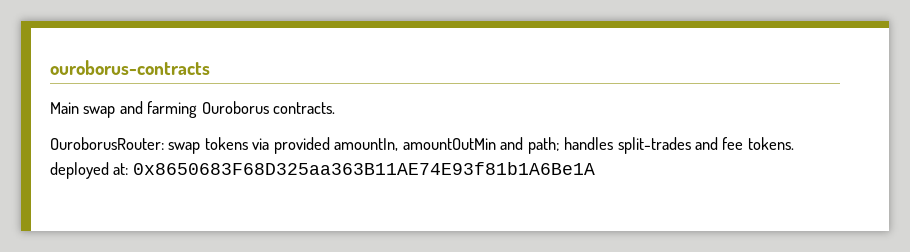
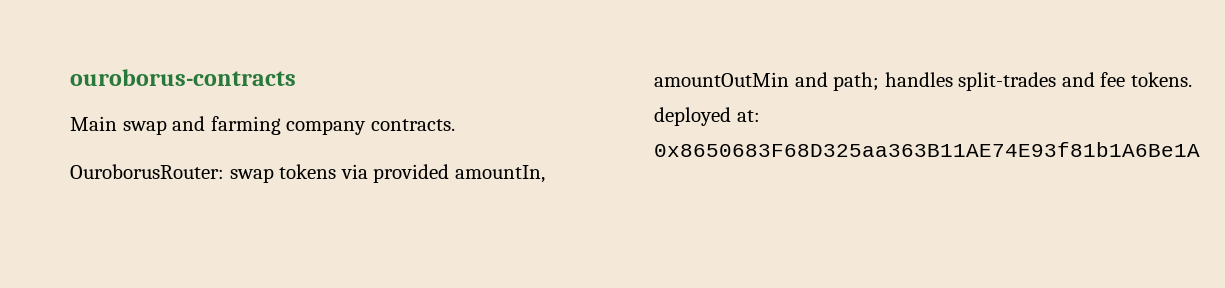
[201,101,269,114] Ouroborus -> [286,120,367,135] company

